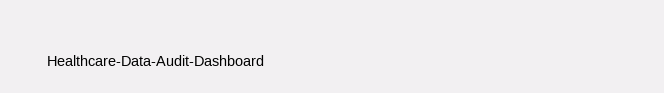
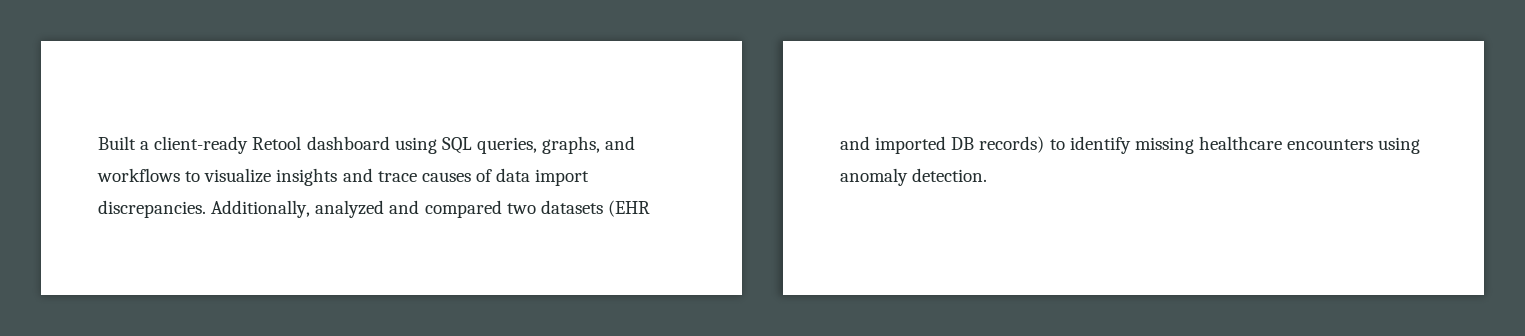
[47,55,264,66] Healthcare-Data-Audit-Dashboard -> [98,136,636,154] [97,168,590,186] [98,200,650,218] [840,136,1421,154] [840,168,988,186] Built a client-ready Retool dashboard using SQL queries, graphs, and workflows to visualize insights and trace causes of data import discrepancies. Additionally, analyzed and compared two datasets (EHR and imported DB records) to identify missing healthcare encounters using anomaly detection.

